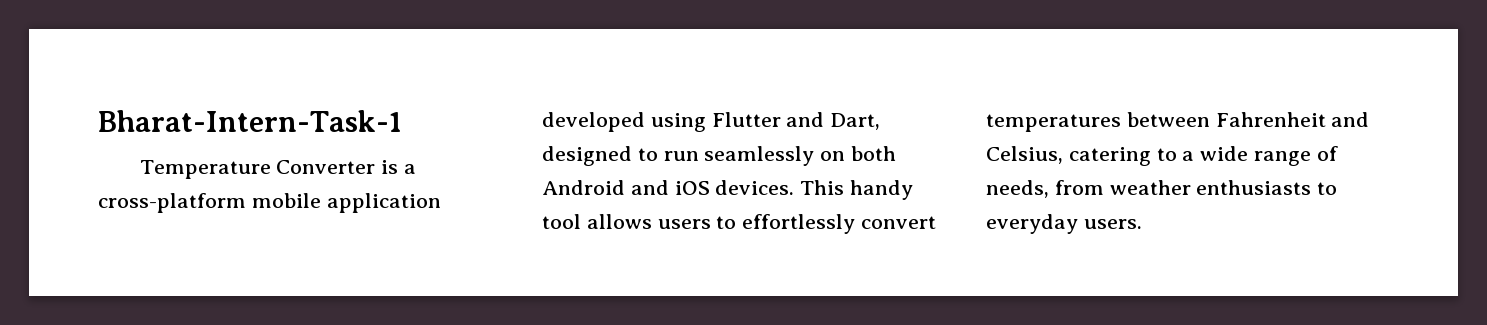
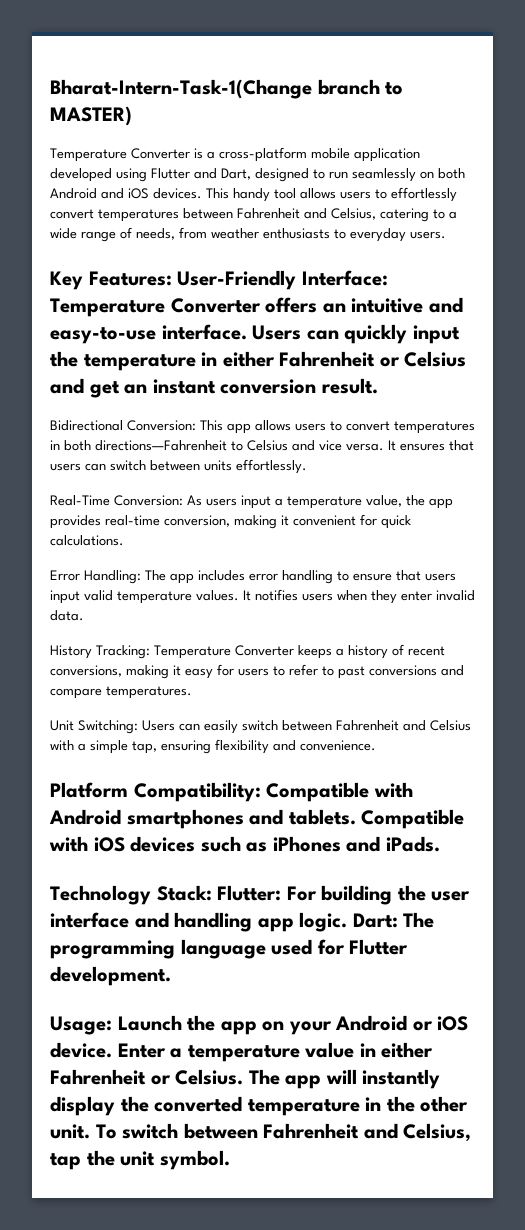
[98,110,402,132] Bharat-Intern-Task-1 -> [50,79,404,99] [50,106,132,126] Bharat-Intern-Task-1(Change branch to MASTER)
(1142, 224) none -> [50,270,388,290] [50,297,463,317] [50,324,460,344] [50,351,467,371] [50,378,378,398] [50,420,475,434] [50,440,474,451] [50,459,307,474] [50,495,453,509] [50,514,411,529] [50,535,124,546] [50,570,456,584] [50,589,475,604] [50,610,84,621] [50,644,445,659] [50,664,464,679] [50,686,192,699] [50,720,471,734] [50,739,376,754] [50,782,413,802] [49,809,465,829] [49,836,440,852] [50,885,471,905] [50,912,435,932] [50,939,409,959] [50,966,171,986] [50,1015,469,1035] [50,1042,434,1062] [50,1069,441,1089] [50,1096,469,1116] [50,1123,472,1142] [50,1150,230,1170] // Key Features: User-Friendly Interface: Temperature Converter offers an intuitive and easy-to-use interface. Users can quickly input the temperature in either Fahrenheit or Celsius and get an instant conversion result. // Bidirectional Conversion: This app allows users to convert temperatures in both directions—Fahrenheit to Celsius and vice versa. It ensures that users can switch between units effortlessly. // Real-Time Conversion: As users input a temperature value, the app provides real-time conversion, making it convenient for quick calculations. // Error Handling: The app includes error handling to ensure that users input valid temperature values. It notifies users when they enter invalid data. // History Tracking: Temperature Converter keeps a history of recent conversions, making it easy for users to refer to past conversions and compare temperatures. // Unit Switching: Users can easily switch between Fahrenheit and Celsius with a simple tap, ensuring flexibility and convenience. // Platform Compatibility: Compatible with Android smartphones and tablets. Compatible with iOS devices such as iPhones and iPads. // Technology Stack: Flutter: For building the user interface and handling app logic. Dart: The programming language used for Flutter development. // Usage: Launch the app on your Android or iOS device. Enter a temperature value in either Fahrenheit or Celsius. The app will instantly display the converted temperature in the other unit. To switch between Fahrenheit and Celsius, tap the unit symbol.

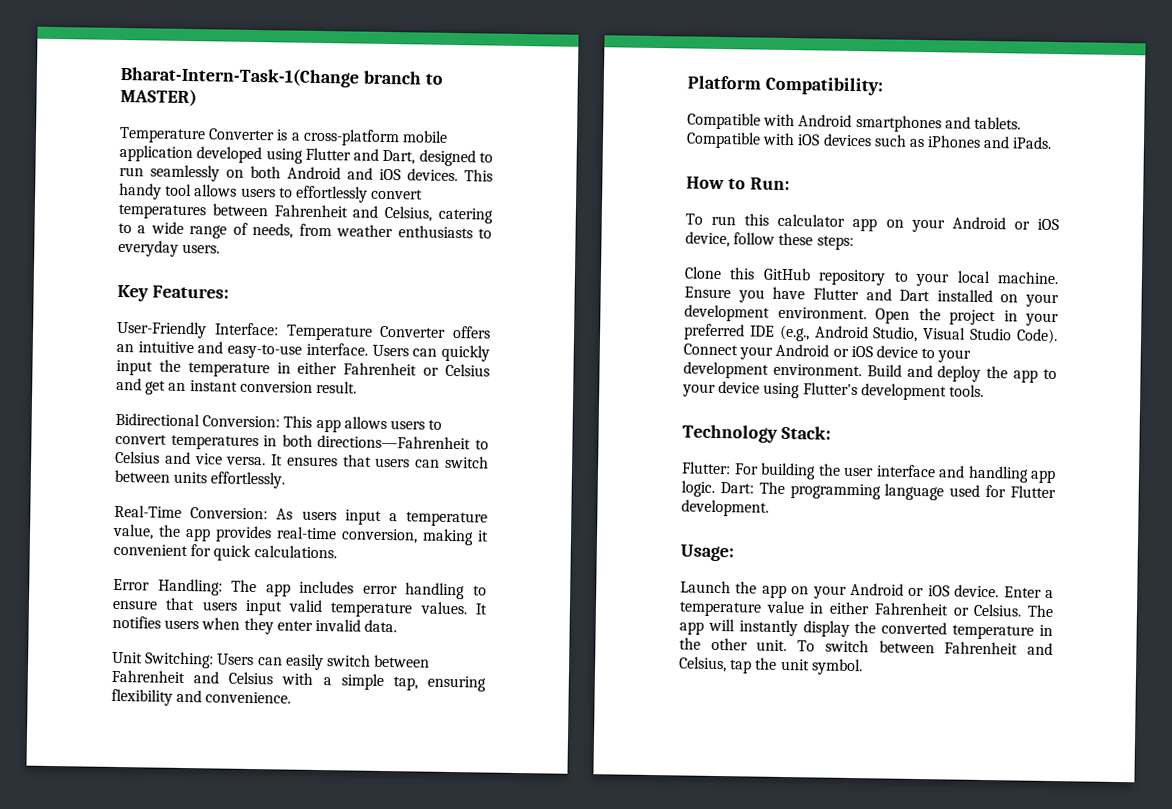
(172, 278) none -> (229, 292) //
[50,644,445,659] [50,664,464,679] [50,686,192,699] // History Tracking: Temperature Converter keeps a history of recent conversions, making it easy for users to refer to past conversions and compare temperatures. -> (398, 626) none
(261, 792) none -> (883, 86) //
(440, 844) none -> [686,176,790,191] [685,213,1059,233] [685,231,854,250] [684,266,1059,287] [684,286,1059,308] [684,304,1059,327] [683,323,1058,345] [683,343,972,363] [683,361,1057,383] [682,380,984,401] // How to Run: // To run this calculator app on your Android or iOS device, follow these steps: // Clone this GitHub repository to your local machine. Ensure you have Flutter and Dart installed on your development environment. Open the project in your preferred IDE (e.g., Android Studio, Visual Studio Code). Connect your Android or iOS device to your development environment. Build and deploy the app to your device using Flutter's development tools.
(212, 893) none -> (831, 432) //
(112, 1025) none -> (734, 553) //

